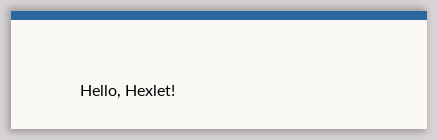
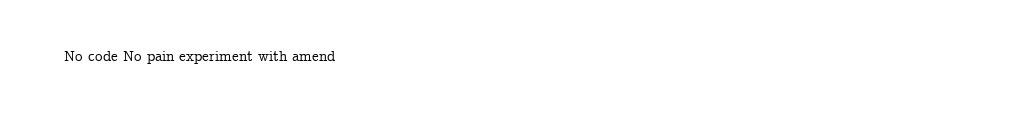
[80,85,176,99] Hello, Hexlet! -> [64,51,336,64] No code No pain experiment with amend

